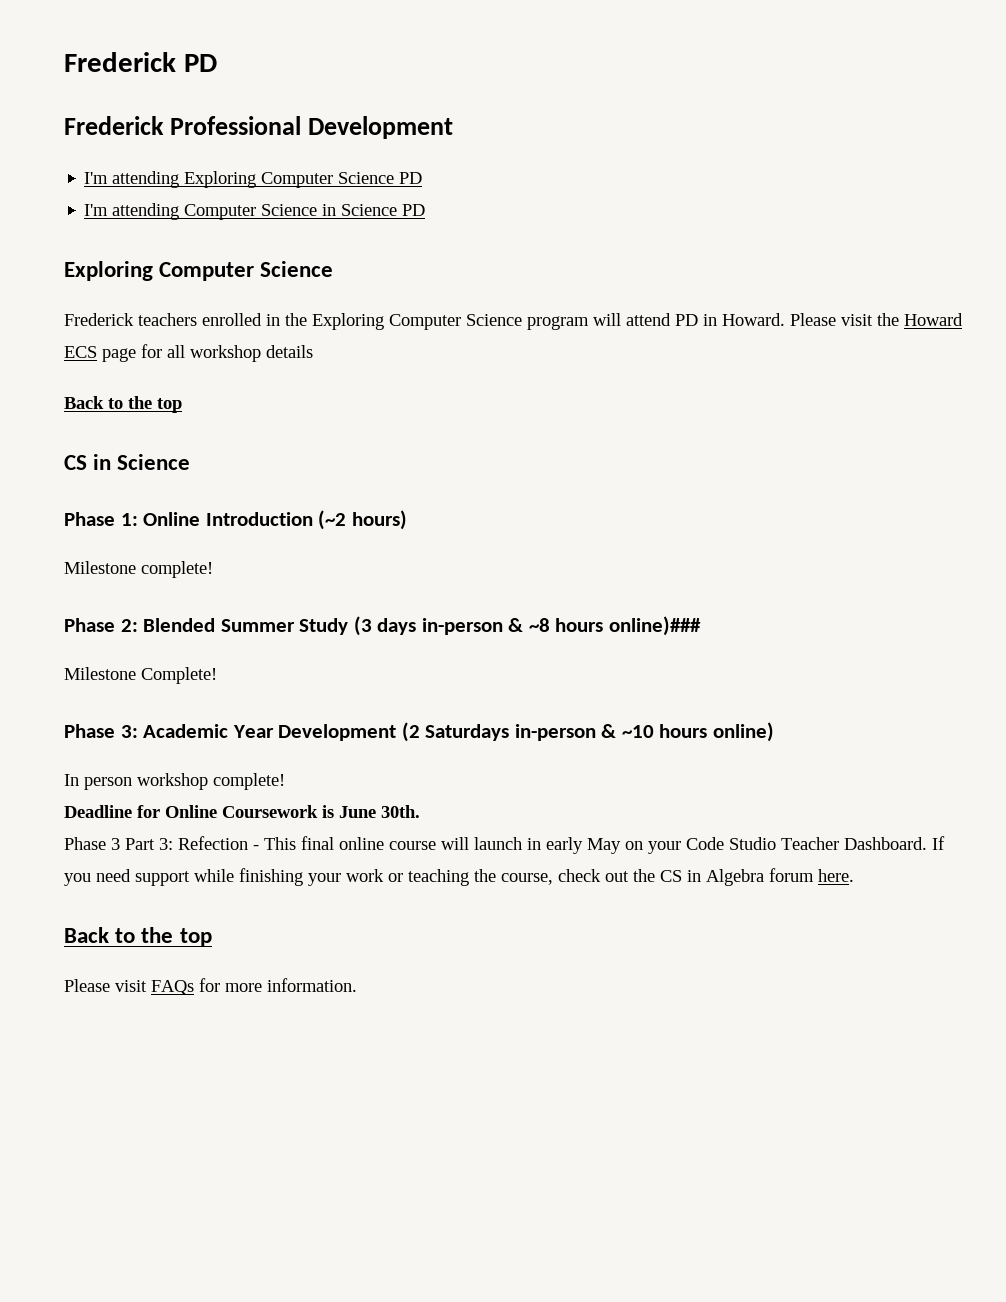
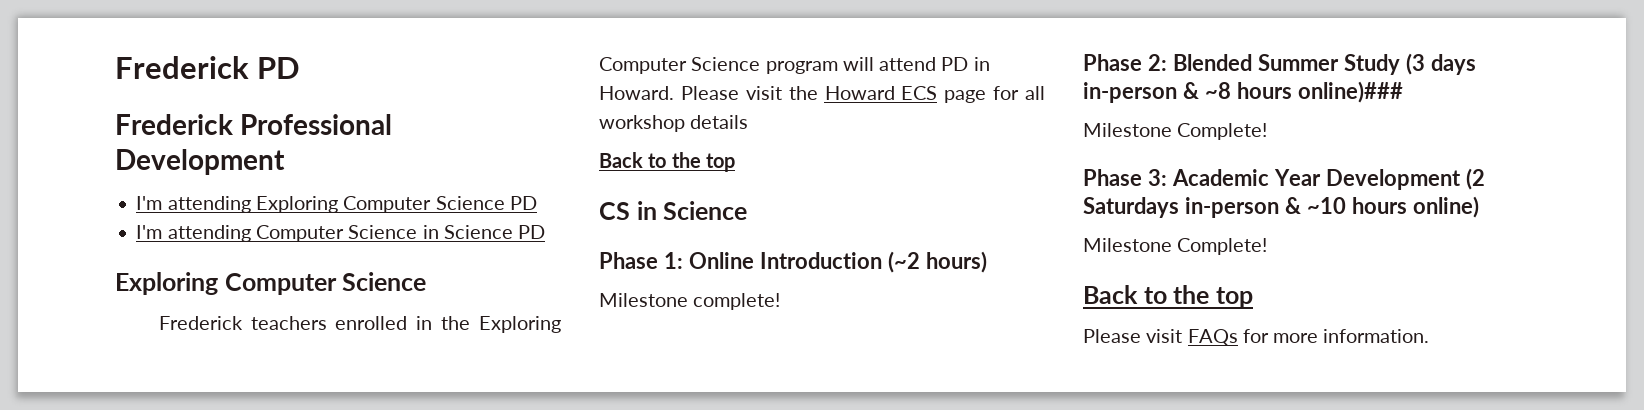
[64,773,285,790] [64,805,420,818] [64,836,945,854] [64,868,854,886] In person workshop complete! // Deadline for Online Coursework is June 30th. // Phase 3 Part 3: Refection - This final online course will launch in early May on your Code Studio Teacher Dashboard. If you need support while finishing your work or teaching the course, check out the CS in Algebra forum here. -> [1083,238,1268,255] Milestone Complete!

